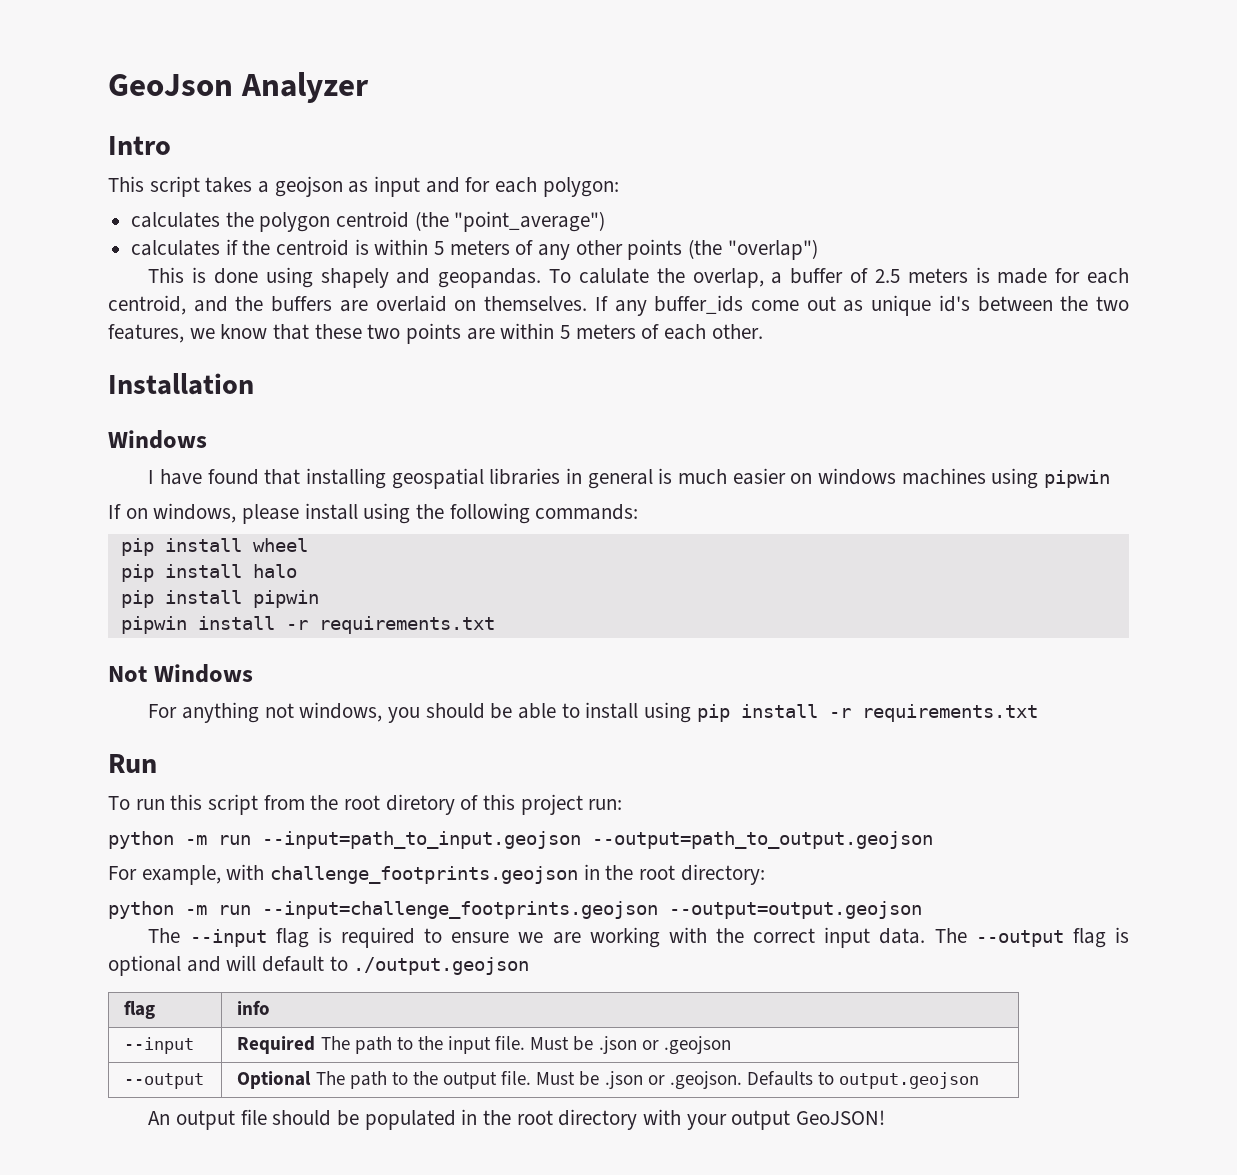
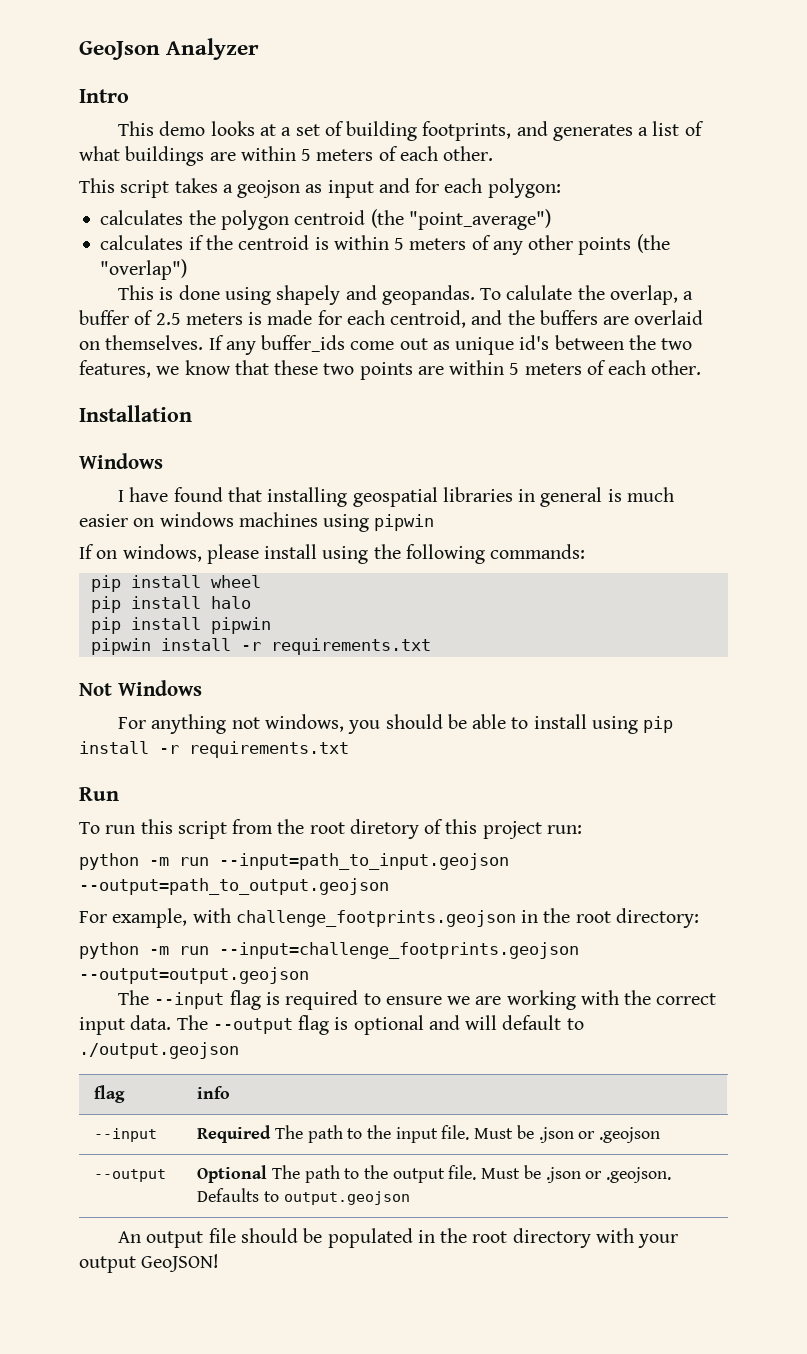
(171, 145) none -> [118,121,704,141] [79,146,494,166] // This demo looks at a set of building footprints, and generates a list of what buildings are within 5 meters of each other.

